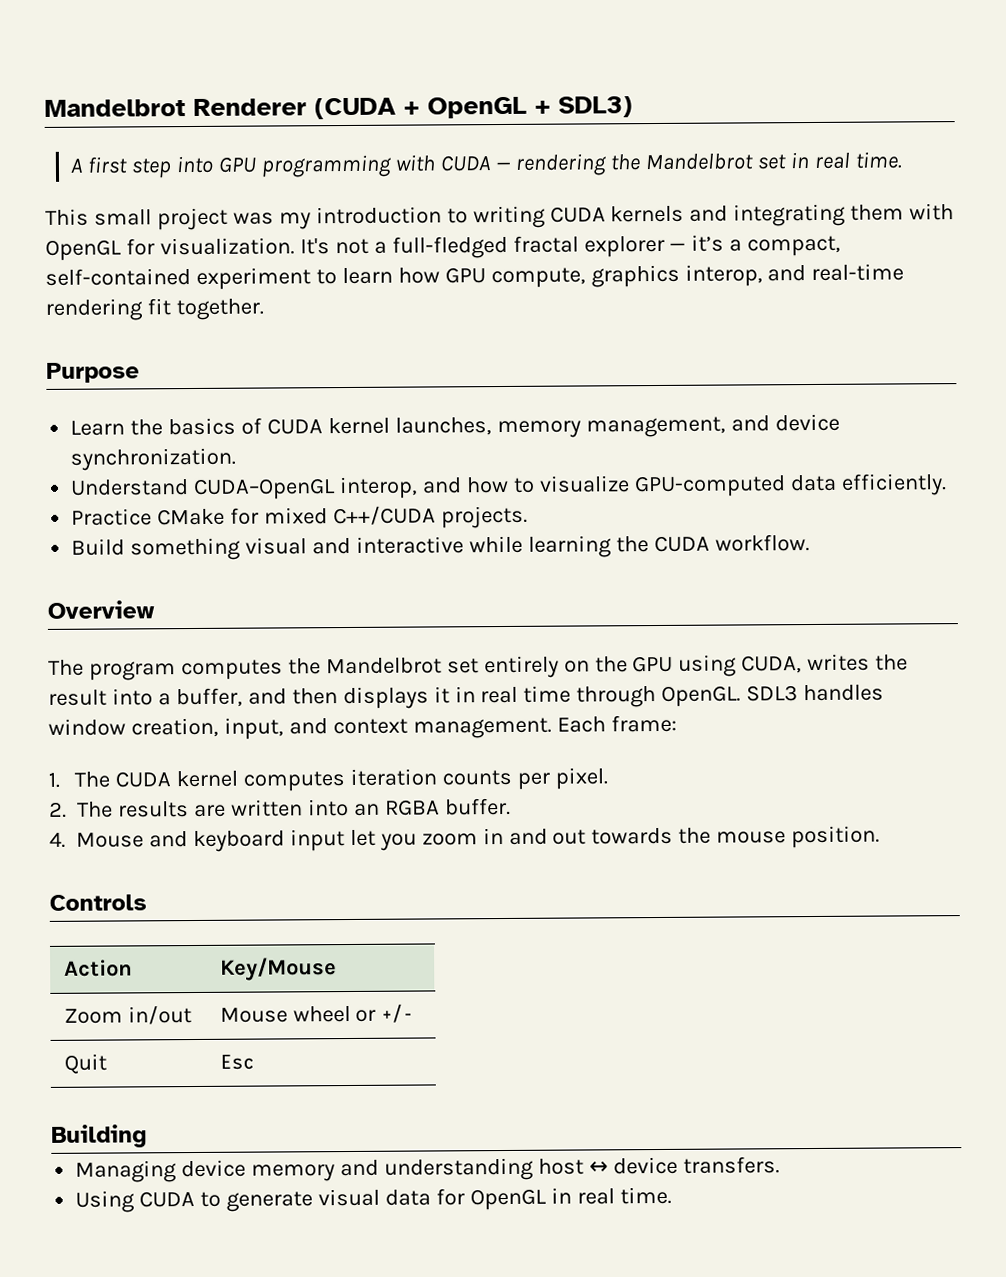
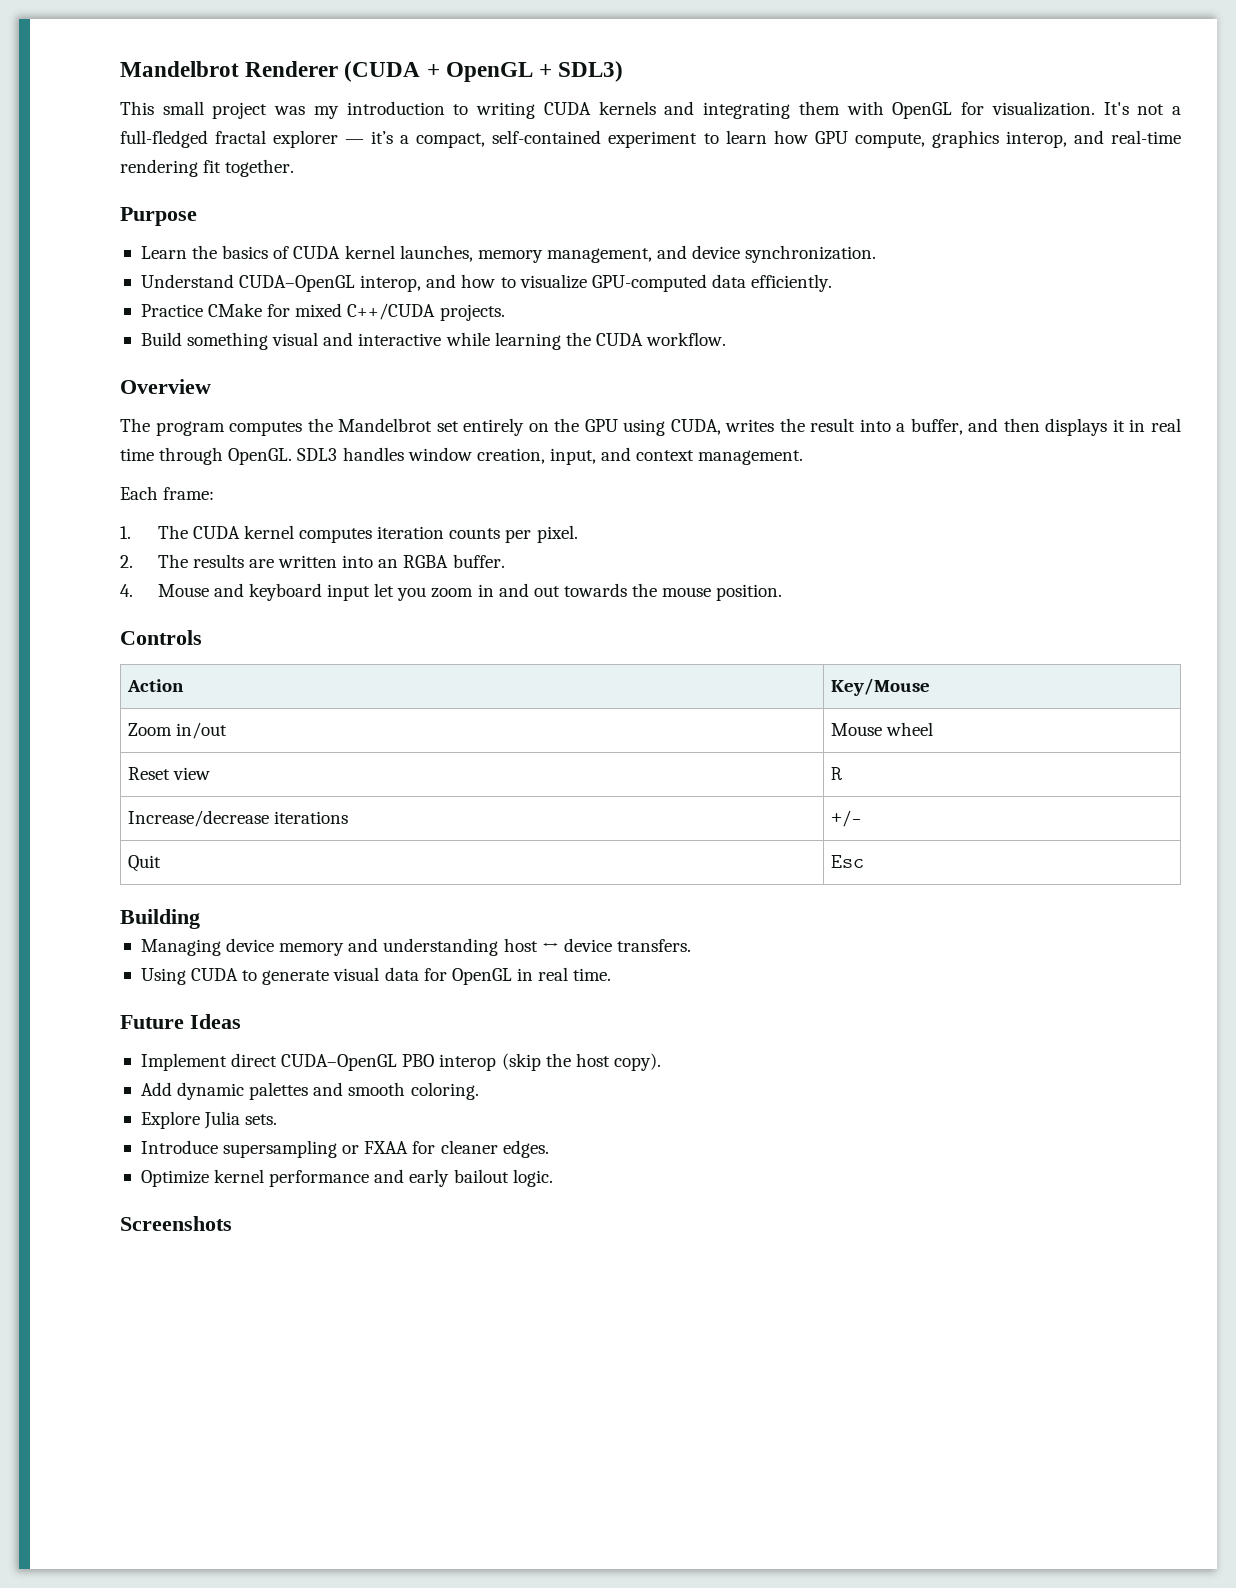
[70,151,902,179] // A first step into GPU programming with CUDA — rendering the Mandelbrot set in real time. -> (624, 71) none
(552, 728) none -> (804, 457) //
[355,1009,377,1022] or -> [128,767,211,780] [831,767,843,780] [128,810,349,827] // Reset view | R // Increase/decrease iterations |
(672, 1195) none -> [120,1014,241,1029] [140,1053,661,1071] [140,1082,479,1100] [140,1111,278,1129] [140,1140,549,1158] [140,1169,553,1187] [120,1216,232,1231] // Future Ideas // Implement direct CUDA–OpenGL PBO interop (skip the host copy). // Add dynamic palettes and smooth coloring. // Explore Julia sets. // Introduce supersampling or FXAA for cleaner edges. // Optimize kernel performance and early bailout logic. // Screenshots

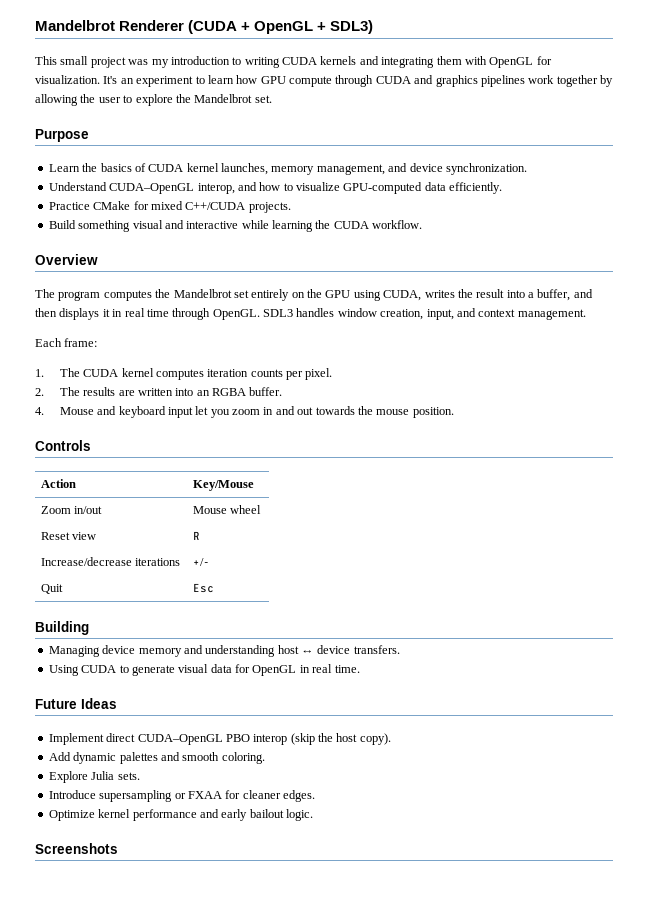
[1137,104,1181,115] [120,130,602,148] not a full-fledged fractal explorer — it’s a compact, self-contained -> [120,78,134,84] an
[854,130,1181,148] [120,159,295,177] compute, graphics interop, and real-time rendering fit together. -> [289,75,613,87] [35,94,272,106] compute through CUDA and graphics pipelines work together by allowing the user to explore the Mandelbrot set.

